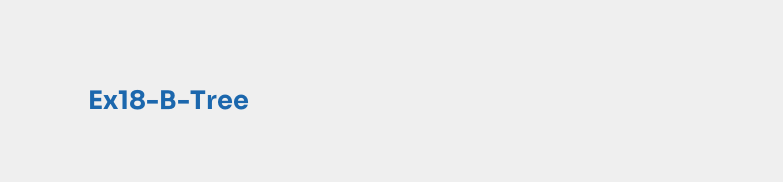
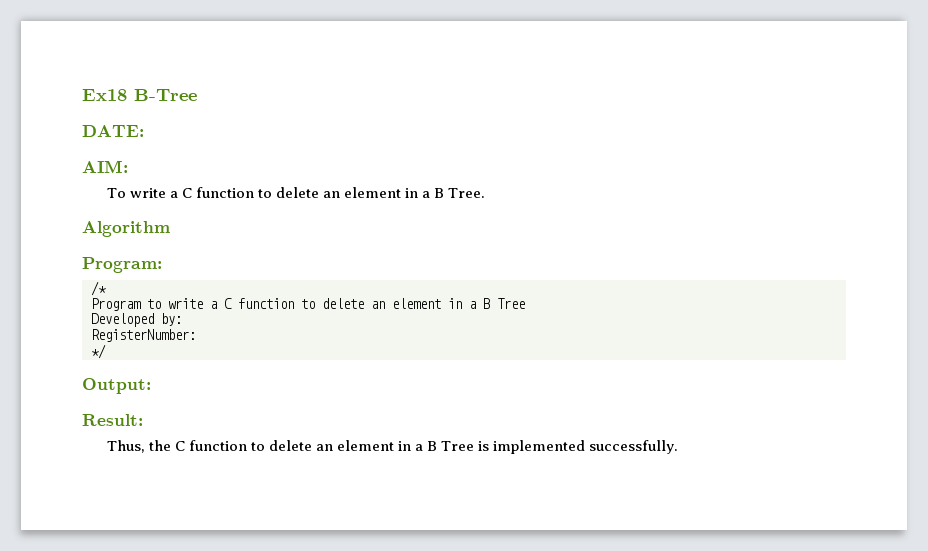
[88,89,249,110] Ex18-B-Tree -> [82,89,197,101] [82,125,144,137] [82,160,128,173] [106,187,486,198] [82,221,170,237] [82,257,162,273] [91,281,106,296] [91,298,525,311] [91,313,182,327] [91,329,196,342] [91,344,106,359] [82,378,151,394] [82,414,143,426] [106,440,679,454] Ex18 B-Tree // DATE: // AIM: // To write a C function to delete an element in a B Tree. // Algorithm // Program: // /* // Program to write a C function to delete an element in a B Tree // Developed by: // RegisterNumber: // */ // Output: // Result: // Thus, the C function to delete an element in a B Tree is implemented successfully.

